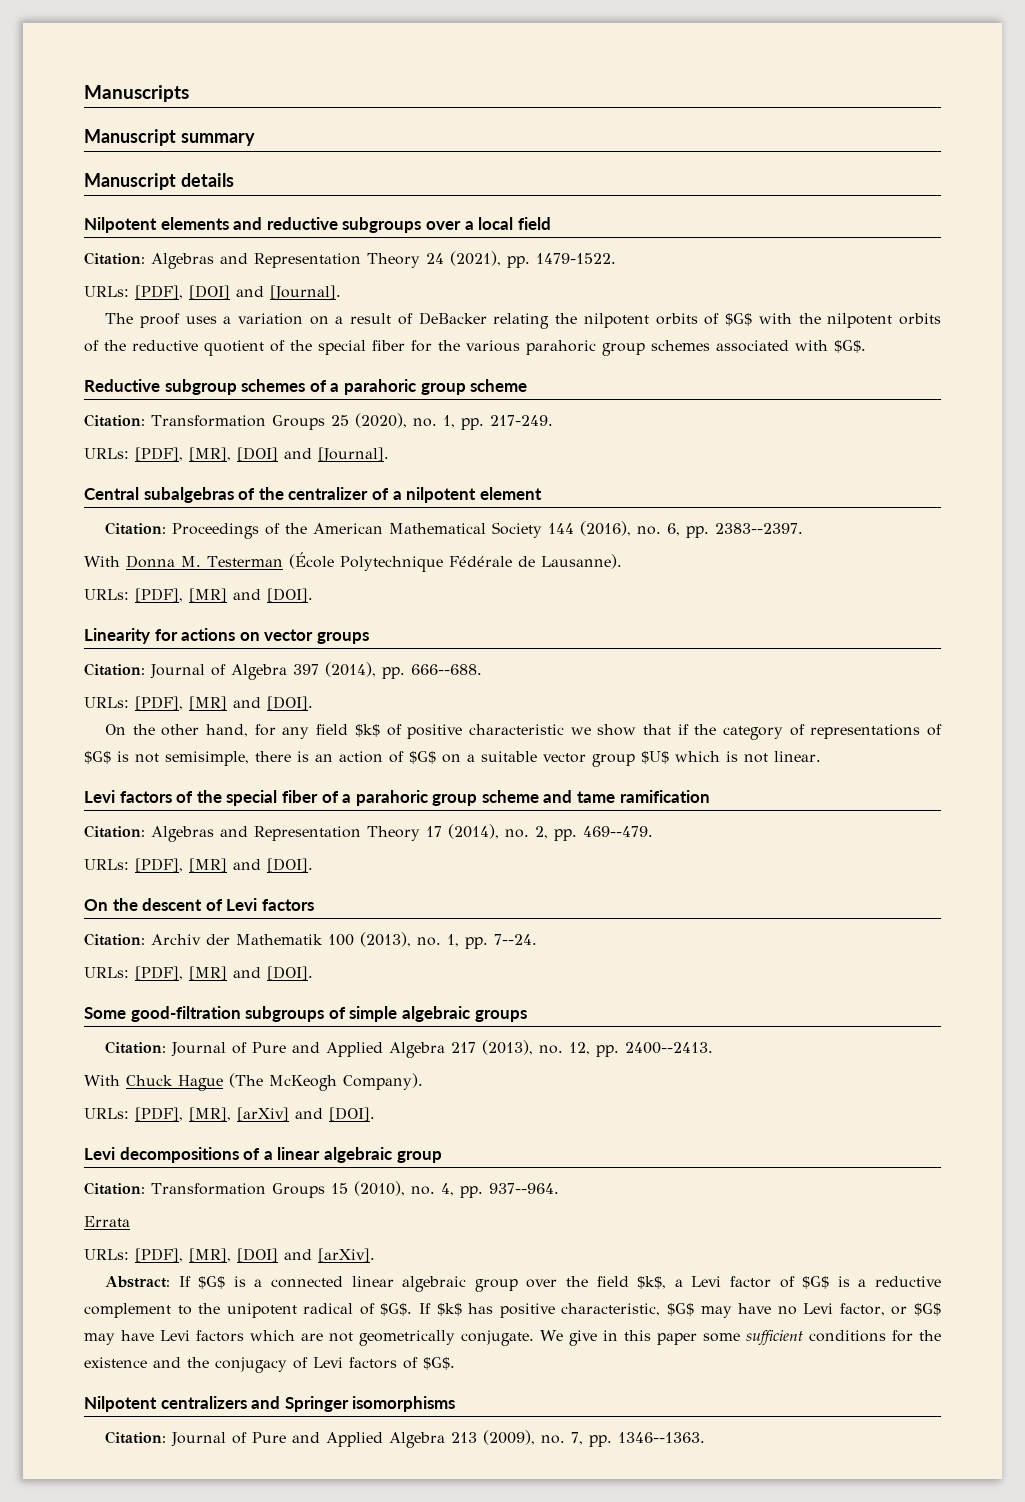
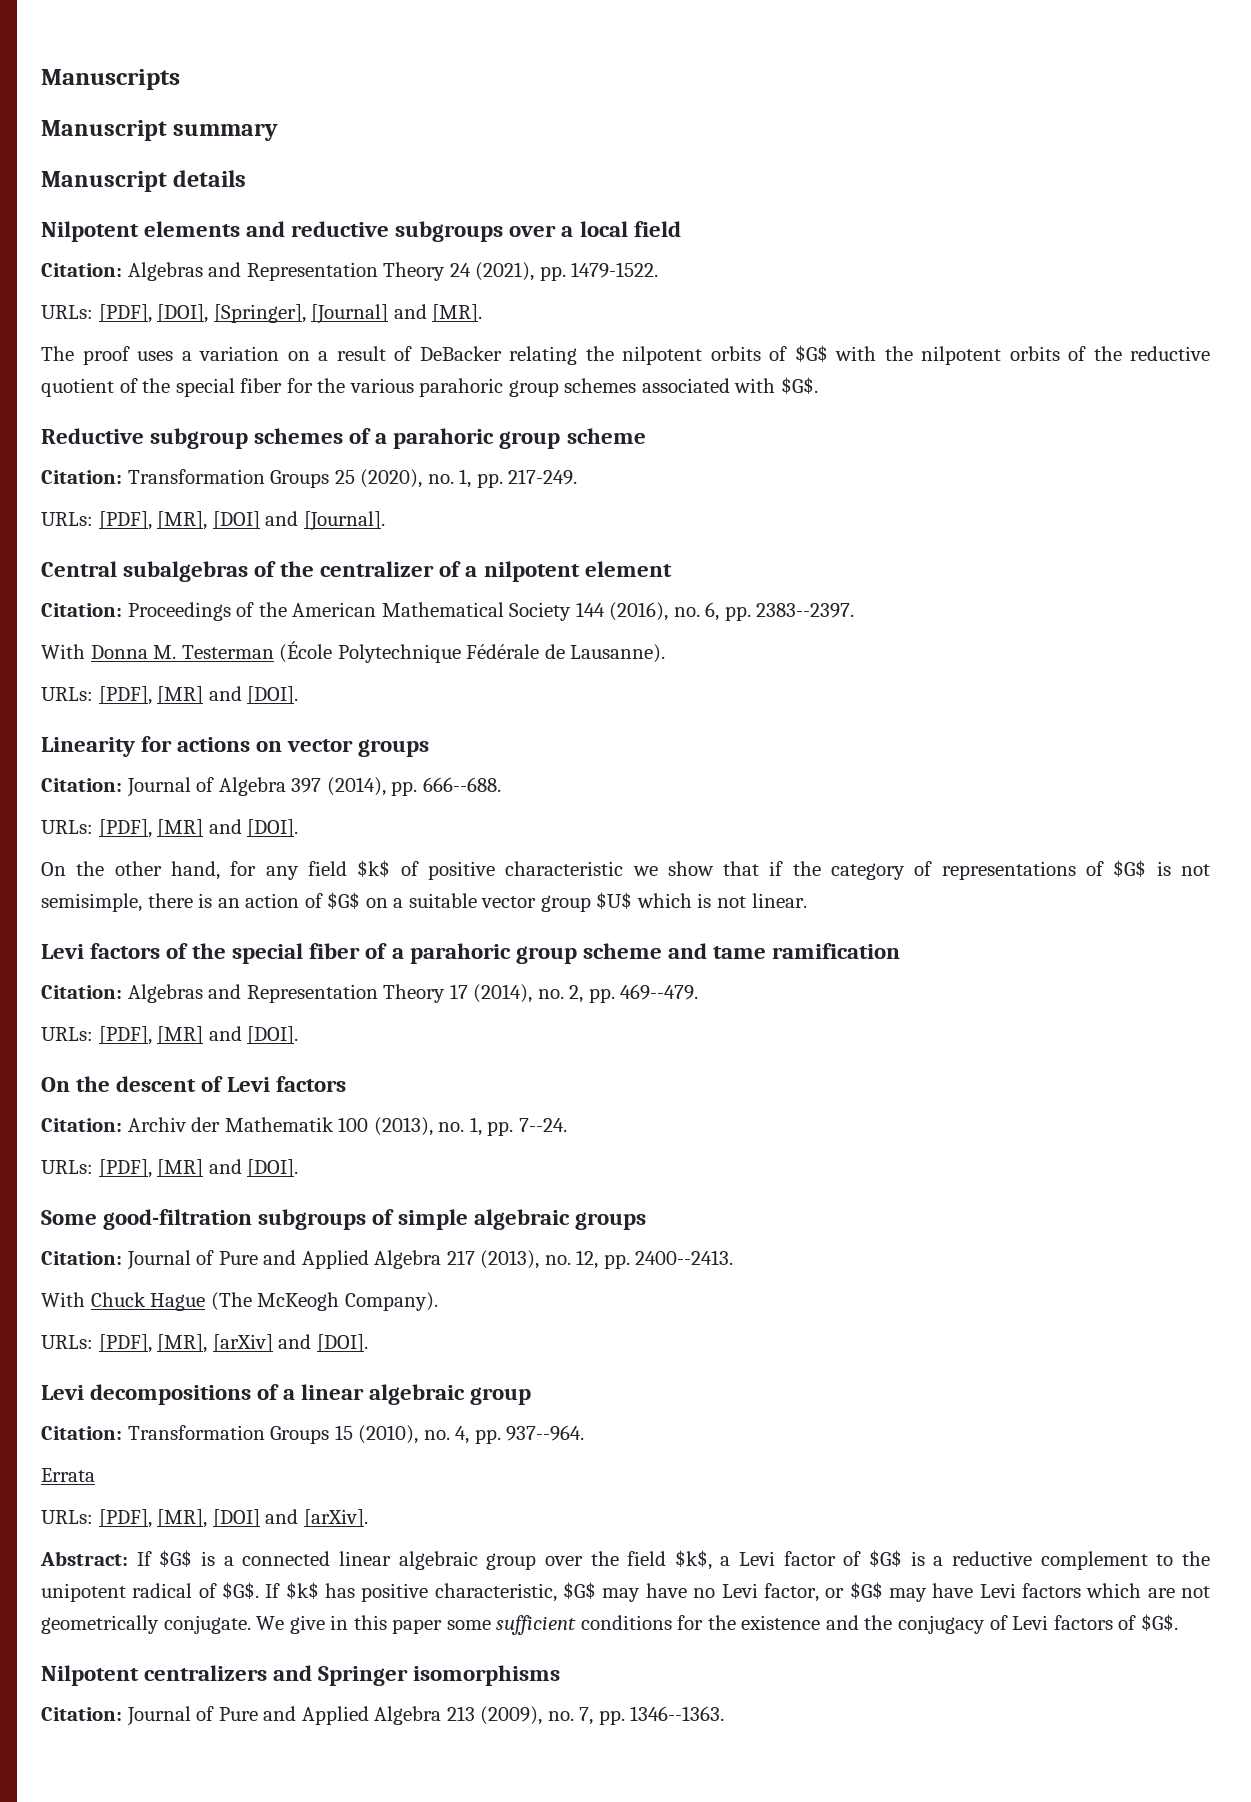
[189,285,342,301] [DOI] and [Journal]. -> [157,304,483,324] [DOI], [Springer], [Journal] and [MR].

